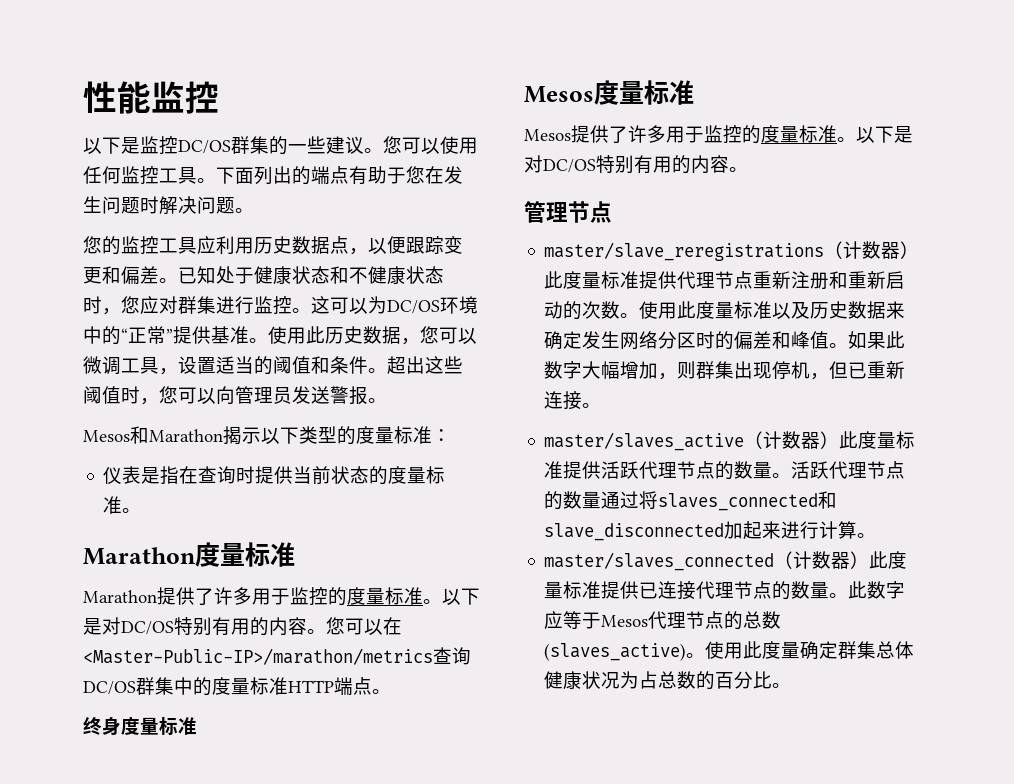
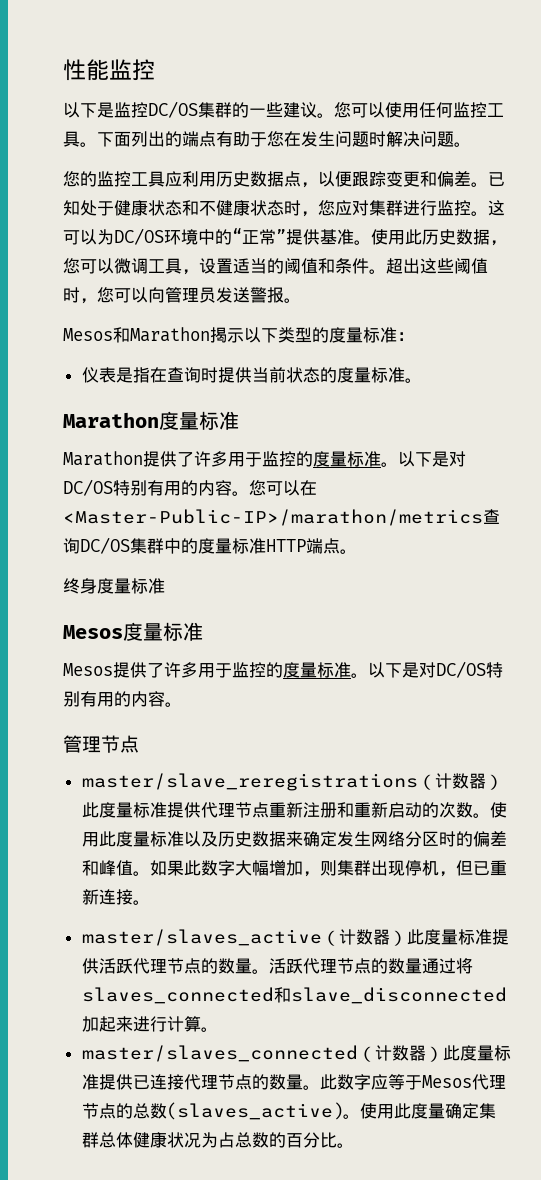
[231,136,269,154] 群集 -> [198,102,232,118] 集群
[178,296,216,314] 群集 -> [369,200,403,216] 集群
[136,677,174,695] 群集 -> [130,538,164,554] 集群
[696,361,735,379] 群集 -> [336,860,371,876] 集群
[838,641,877,659] 群集 -> [478,1103,496,1119] [81,1132,99,1148] 集群

